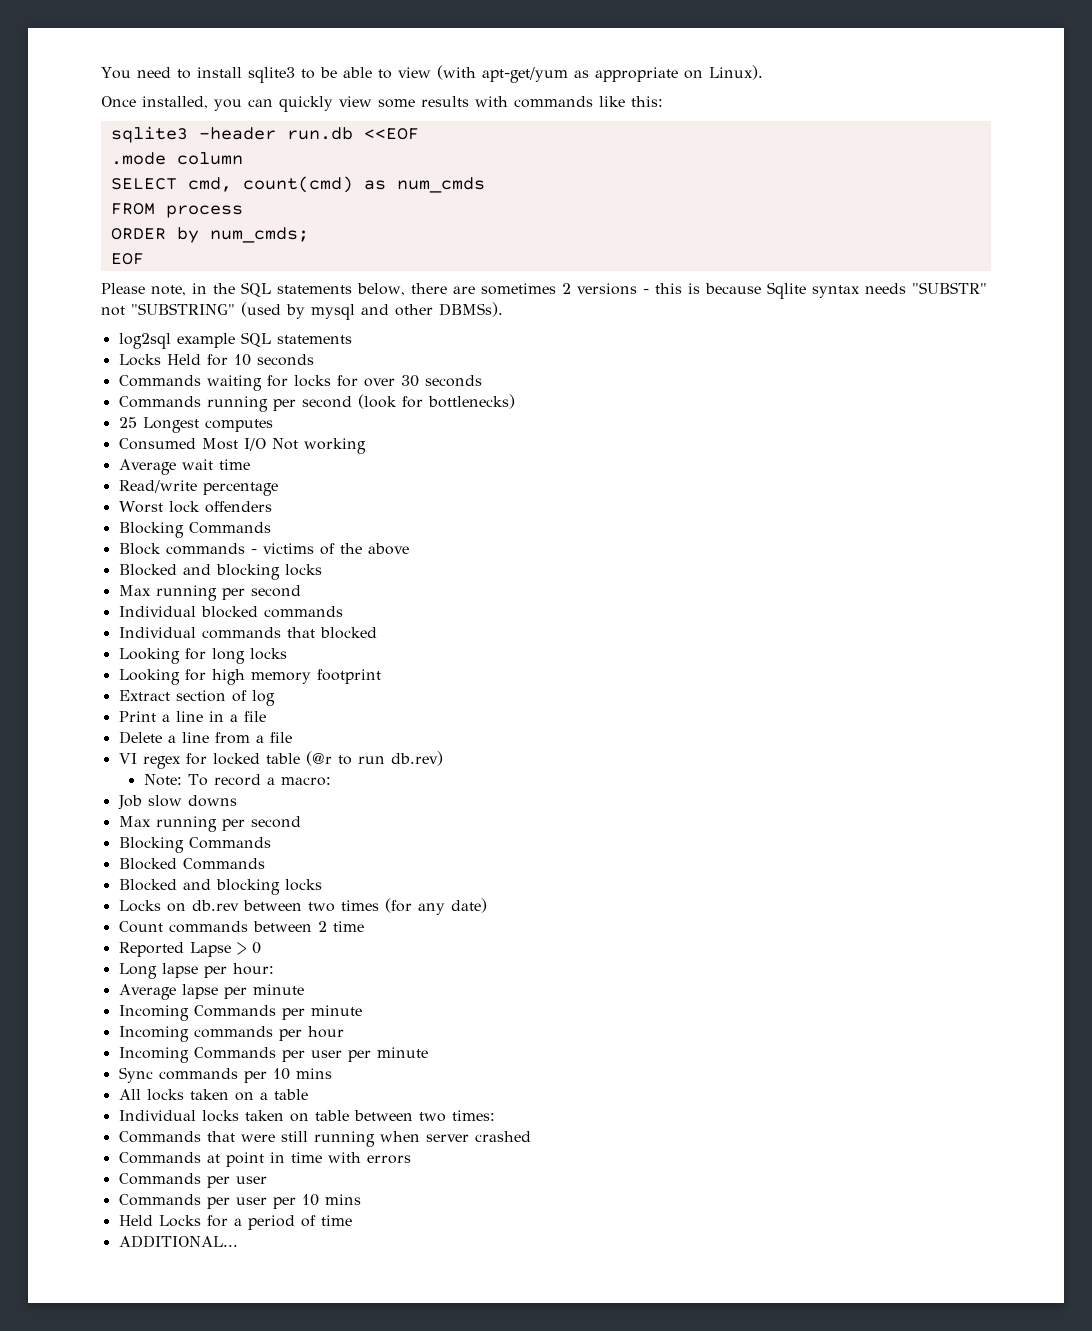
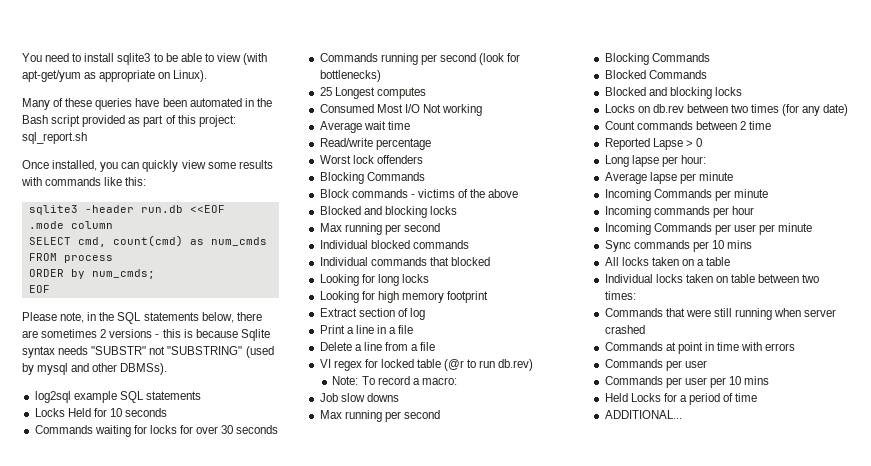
(763, 72) none -> [22,98,272,110] [22,115,236,127] [22,132,87,144] // Many of these queries have been automated in the Bash script provided as part of this project: sql_report.sh

